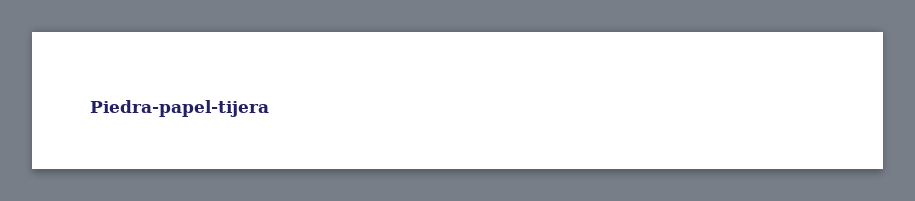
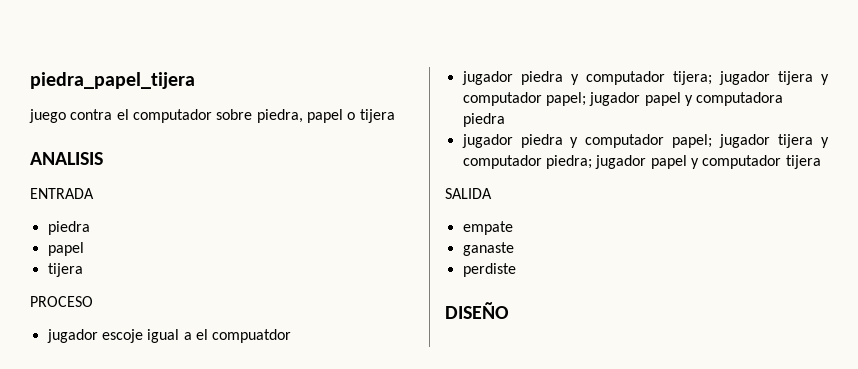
[90,100,269,117] Piedra-papel-tijera -> [30,72,195,89] [29,109,395,123] [30,152,103,165] [30,188,94,199] [47,221,90,235] [47,242,84,256] [47,263,83,277] [30,296,93,307] [46,329,292,343] [461,71,829,85] [462,92,784,106] [462,113,505,127] [461,134,829,148] [462,155,821,169] [445,188,492,199] [462,221,513,235] [462,242,514,256] [462,263,516,277] [445,302,509,319] piedra_papel_tijera // juego contra el computador sobre piedra, papel o tijera // ANALISIS // ENTRADA // piedra // papel // tijera // PROCESO // jugador escoje igual a el compuatdor // jugador piedra y computador tijera; jugador tijera y computador papel; jugador papel y computadora piedra // jugador piedra y computador papel; jugador tijera y computador piedra; jugador papel y computador tijera // SALIDA // empate // ganaste // perdiste // DISEÑO

